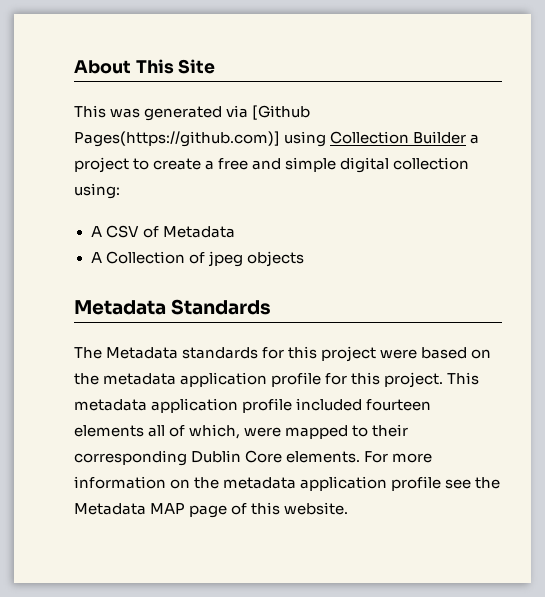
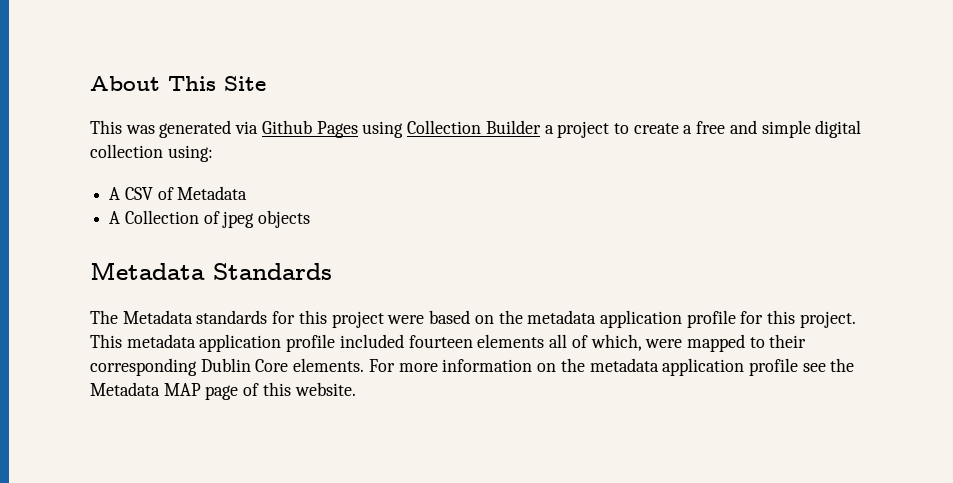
[252,105,311,120] [74,131,280,147] [Github Pages(https://github.com)] -> [261,120,358,138] Github Pages

